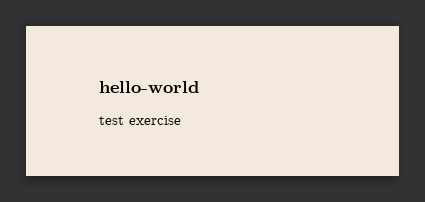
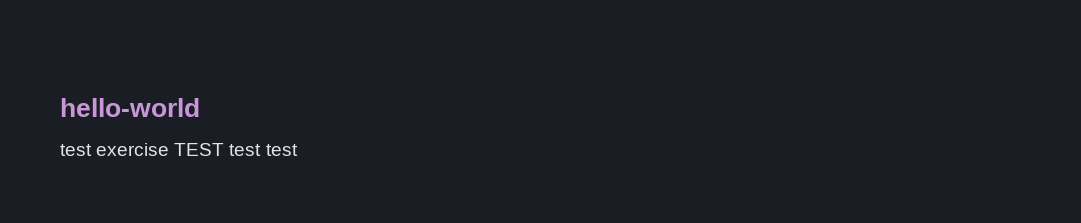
(181, 120) none -> [174,143,298,156] TEST test test

